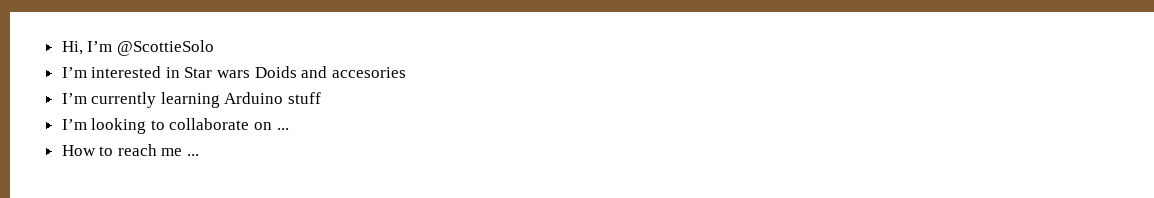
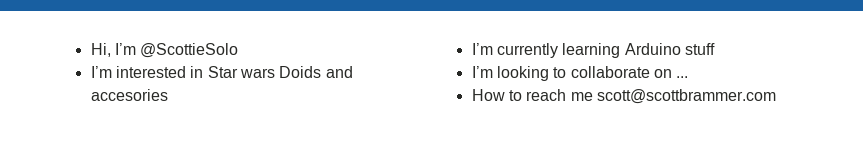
[187,154,200,156] ... -> [596,89,776,104] scott@scottbrammer.com

